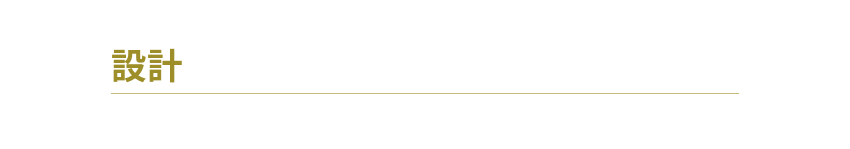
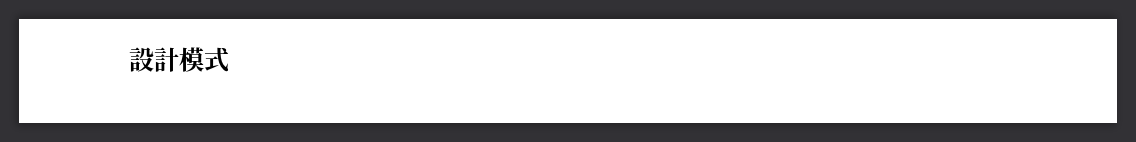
(183, 65) none -> [179,47,229,73] 模式

